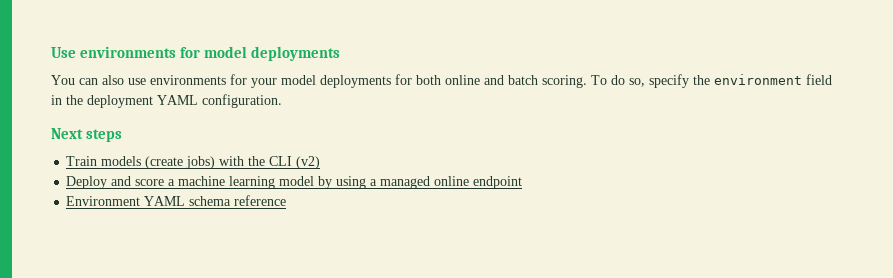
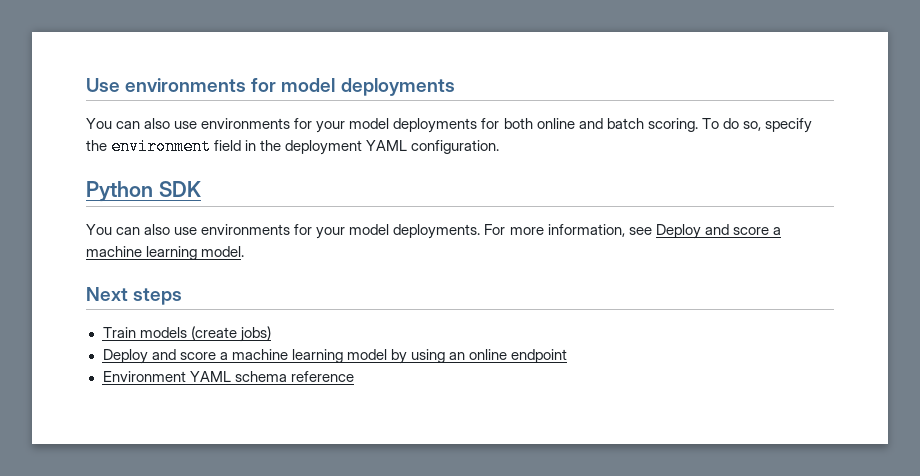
(282, 101) none -> [86,181,201,202] [86,224,781,239] [86,246,245,260] // Python SDK // You can also use environments for your model deployments. For more information, see Deploy and score a machine learning model.
[219,156,321,169] with the CLI (v2) -> (271, 334) none
[370,176,431,189] a managed -> [448,352,465,360] an

